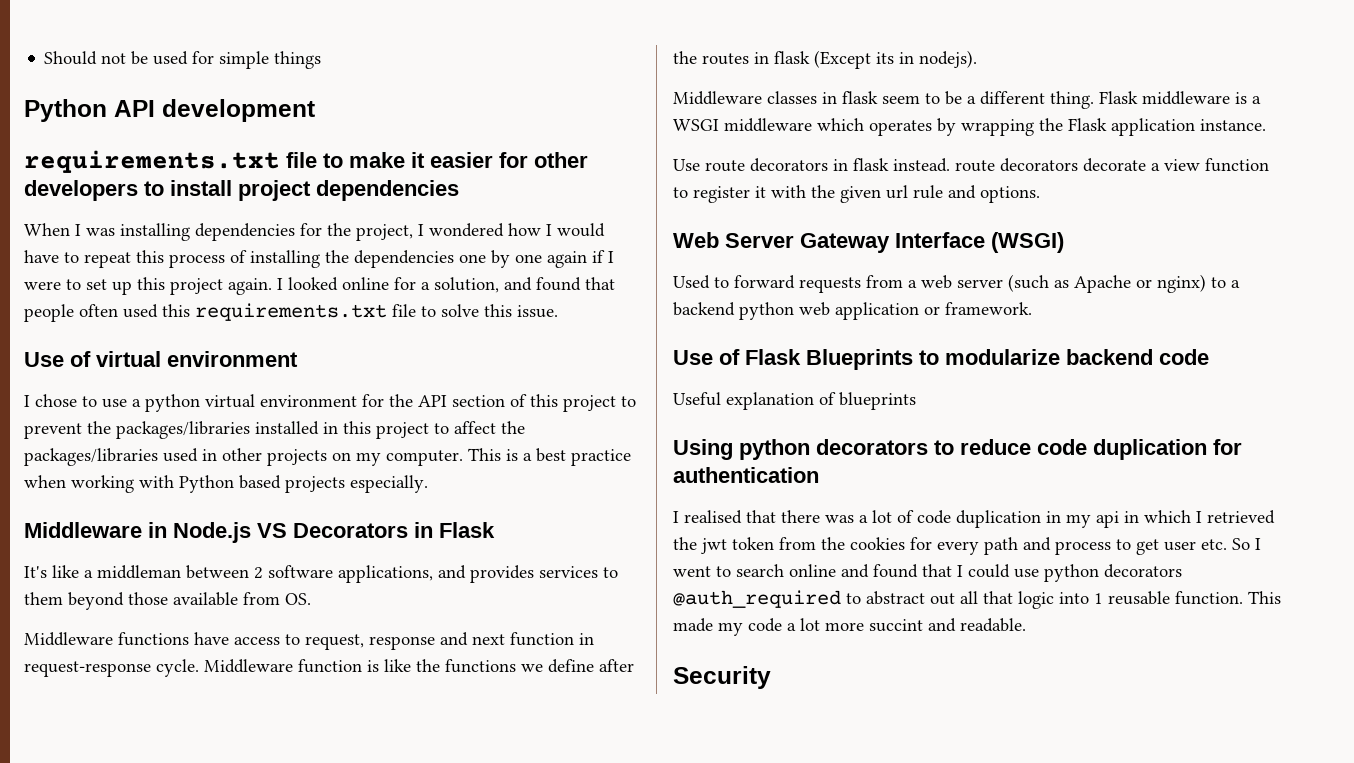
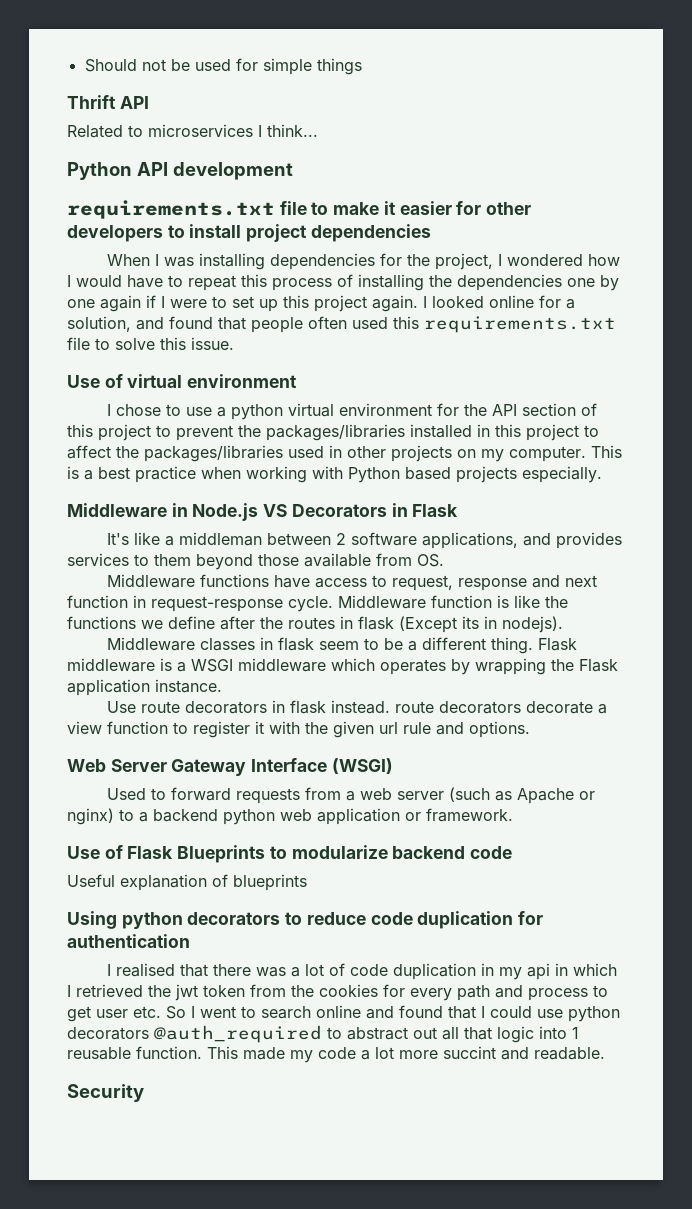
(322, 60) none -> [67,95,149,109] [67,124,318,138] // Thrift API // Related to microservices I think...

